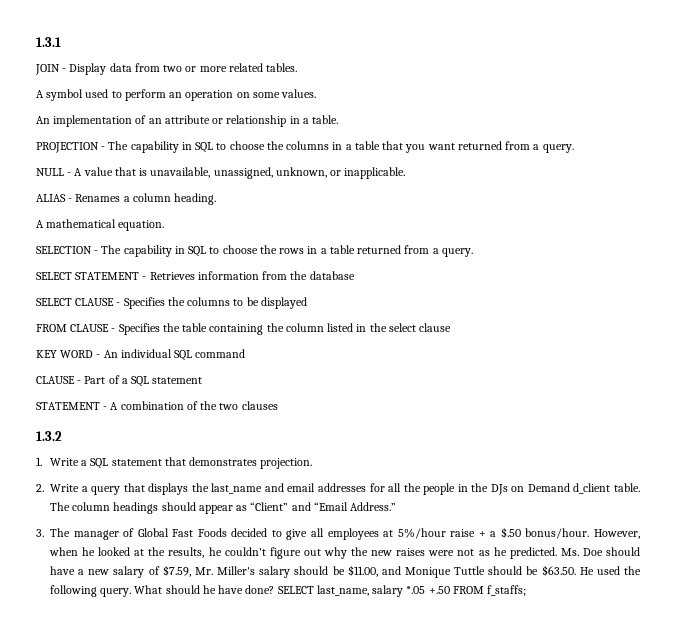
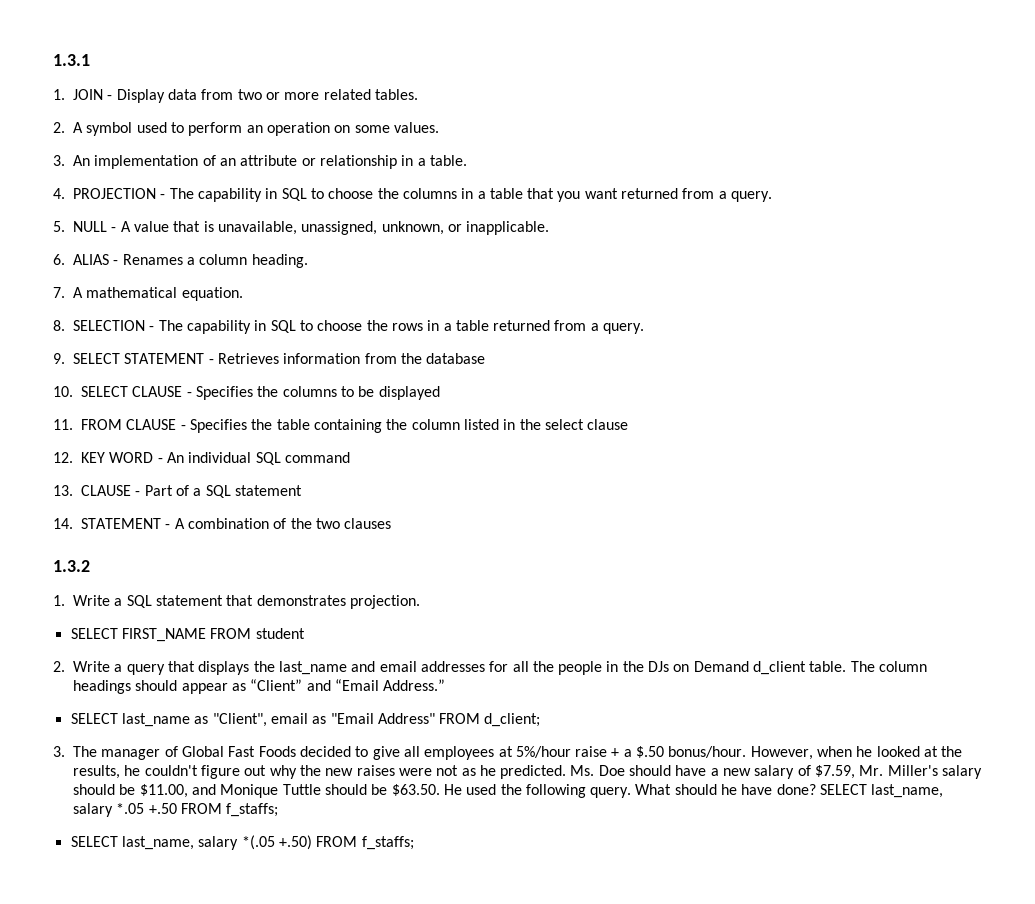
(61, 42) none -> [53,89,65,100] 1.
(298, 67) none -> [53,122,65,133] 2.
(317, 93) none -> [53,155,65,166] 3.
(339, 119) none -> [53,188,65,199] 4.
(574, 148) none -> [53,221,65,232] 5.
(406, 173) none -> [53,254,65,265] 6.
(217, 199) none -> [53,287,65,298] 7.
(165, 225) none -> [53,320,65,331] 8.
(473, 252) none -> [53,353,65,364] 9.
(355, 275) none -> [53,386,73,397] 10.
(307, 303) none -> [53,419,73,430] 11.
(452, 327) none -> [53,452,73,463] 12.
(246, 353) none -> [53,485,73,496] 13.
(203, 380) none -> [53,518,73,529] 14.
(313, 463) none -> [70,628,305,642] // SELECT FIRST_NAME FROM student
(397, 506) none -> [70,713,541,727] // SELECT last_name as "Client", email as "Email Address" FROM d_client;
(527, 590) none -> [70,835,414,850] // SELECT last_name, salary *(.05 +.50) FROM f_staffs;

